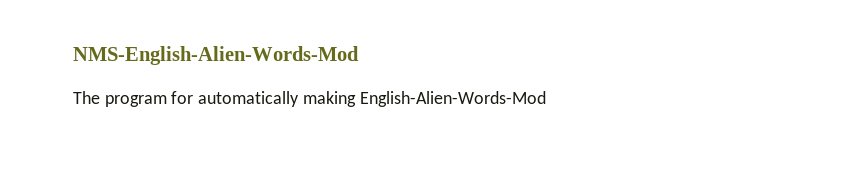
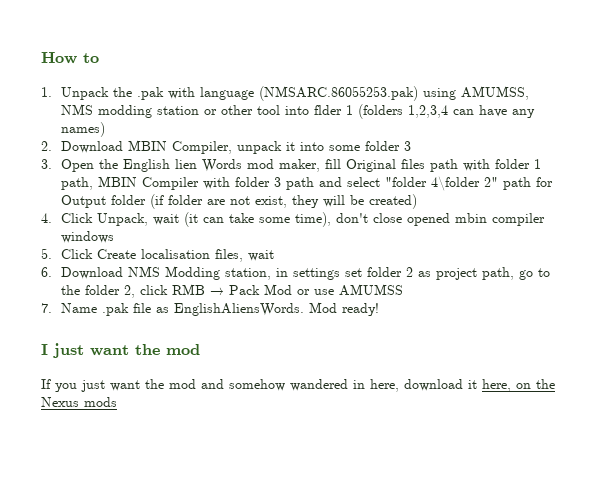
[73,46,359,65] [73,91,546,107] NMS-English-Alien-Words-Mod // The program for automatically making English-Alien-Words-Mod -> [41,52,99,64] [41,86,529,101] [60,104,535,119] [60,122,105,137] [41,140,411,154] [41,159,541,172] [60,176,553,191] [60,194,417,209] [41,212,545,227] [60,231,114,243] [41,248,274,262] [41,266,550,280] [60,284,403,298] [41,302,379,316] [41,343,200,358] [41,379,555,392] [41,397,117,407] How to // 1. Unpack the .pak with language (NMSARC.86055253.pak) using AMUMSS, NMS modding station or other tool into flder 1 (folders 1,2,3,4 can have any names) // 2. Download MBIN Compiler, unpack it into some folder 3 // 3. Open the English lien Words mod maker, fill Original files path with folder 1 path, MBIN Compiler with folder 3 path and select "folder 4\folder 2" path for Output folder (if folder are not exist, they will be created) // 4. Click Unpack, wait (it can take some time), don't close opened mbin compiler windows // 5. Click Create localisation files, wait // 6. Download NMS Modding station, in settings set folder 2 as project path, go to the folder 2, click RMB → Pack Mod or use AMUMSS // 7. Name .pak file as EnglishAliensWords. Mod ready! // I just want the mod // If you just want the mod and somehow wandered in here, download it here, on the Nexus mods

